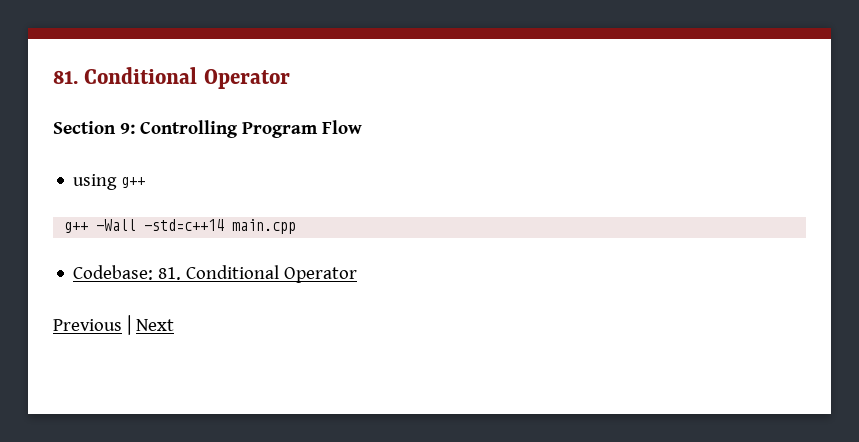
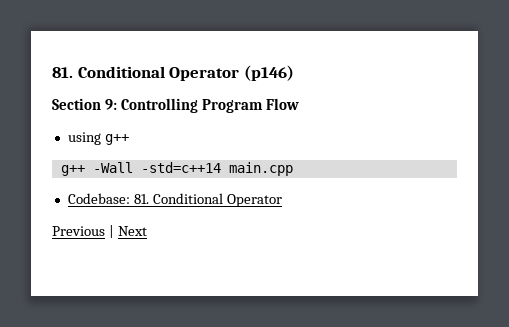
[53,67,290,89] 81. Conditional Operator -> [52,65,294,81] 81. Conditional Operator (p146)

